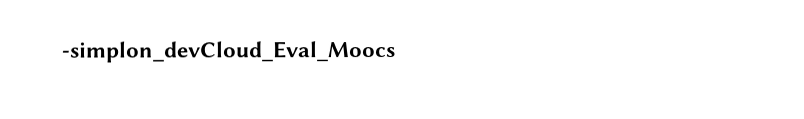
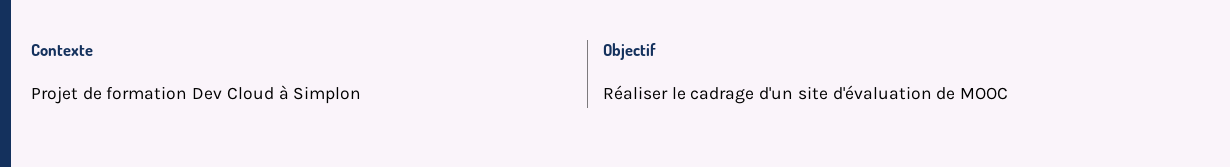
[61,41,396,63] -simplon_devCloud_Eval_Moocs -> [31,44,93,56] [31,85,362,104] [603,43,656,60] [603,85,1009,104] Contexte // Projet de formation Dev Cloud à Simplon // Objectif // Réaliser le cadrage d'un site d'évaluation de MOOC

